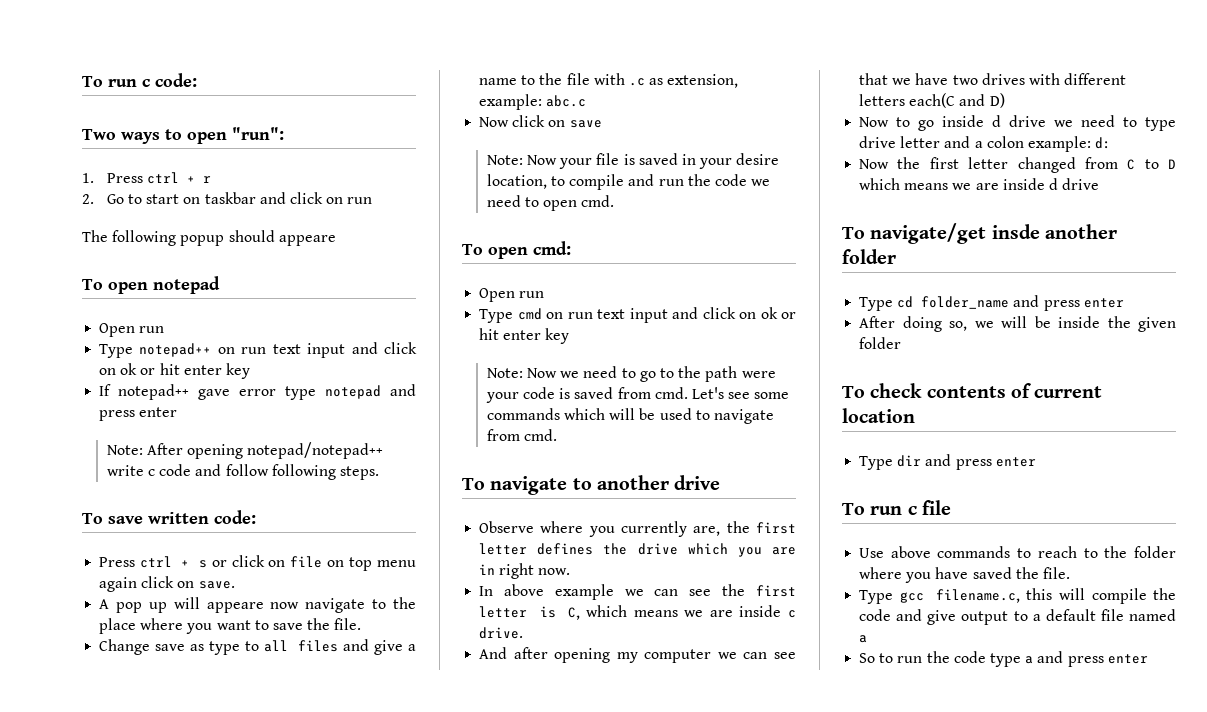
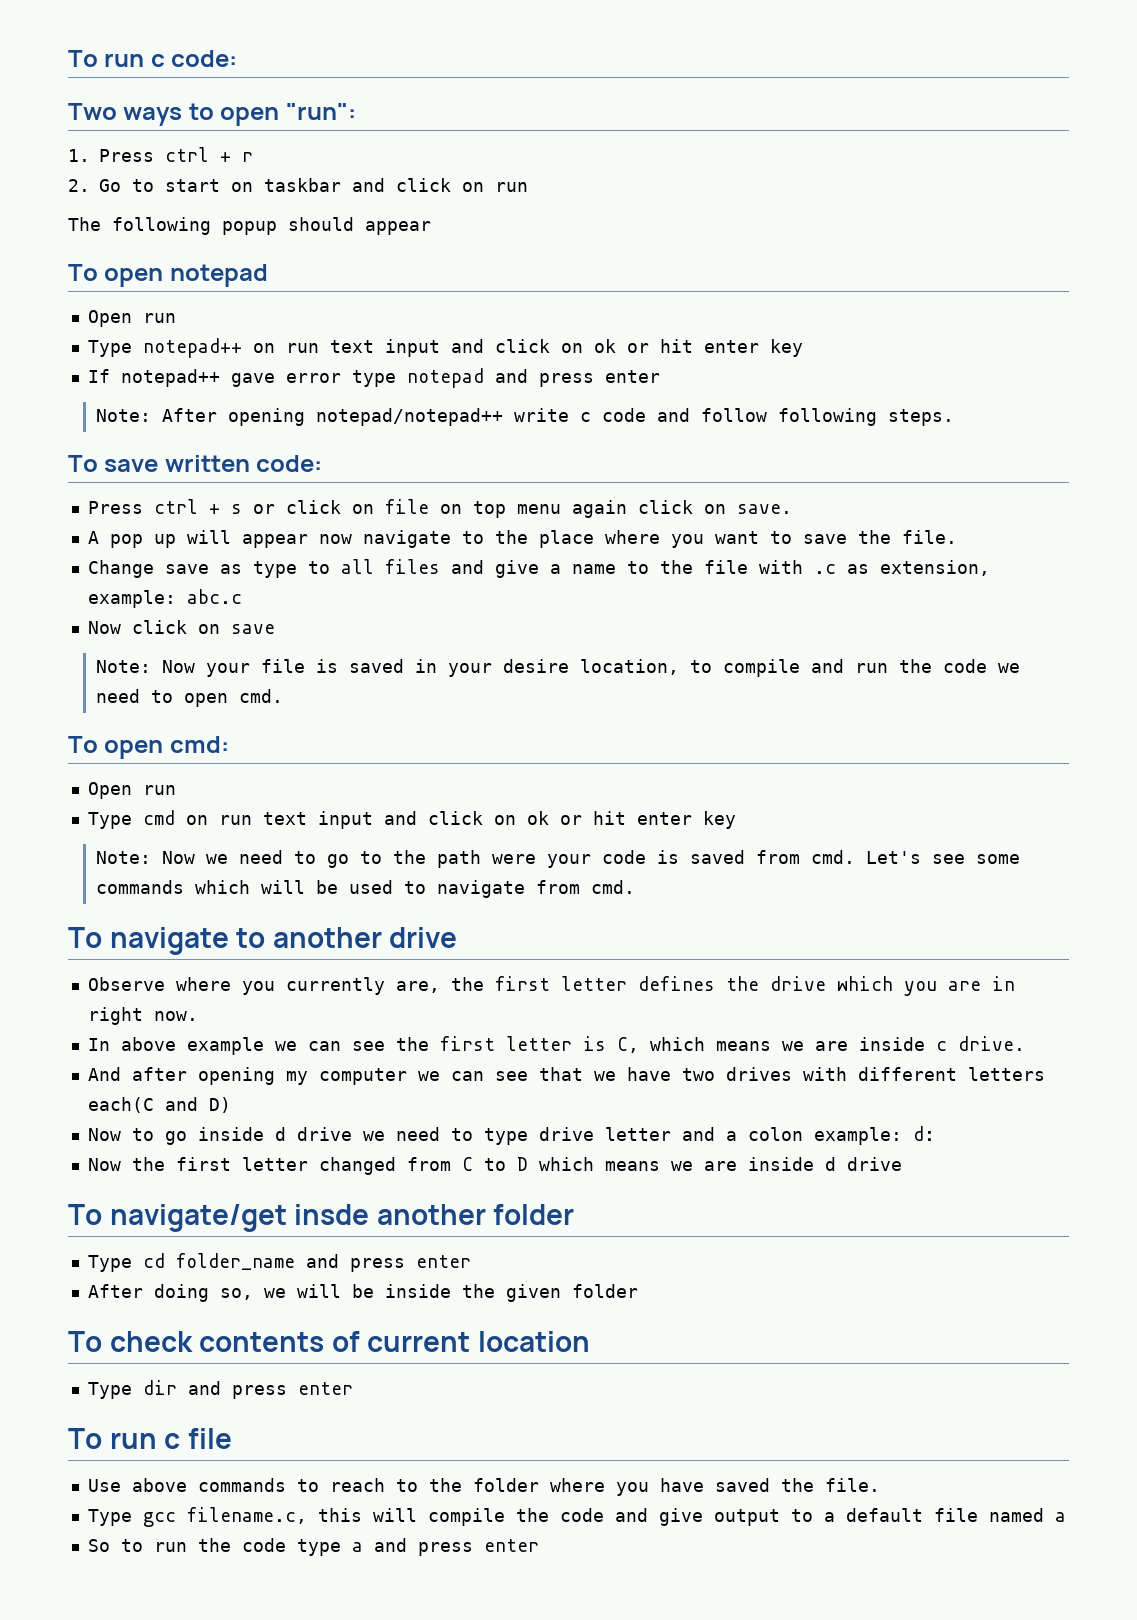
[278,235,336,246] appeare -> [365,221,431,235] appear
[206,602,264,613] appeare -> [241,534,308,548] appear

